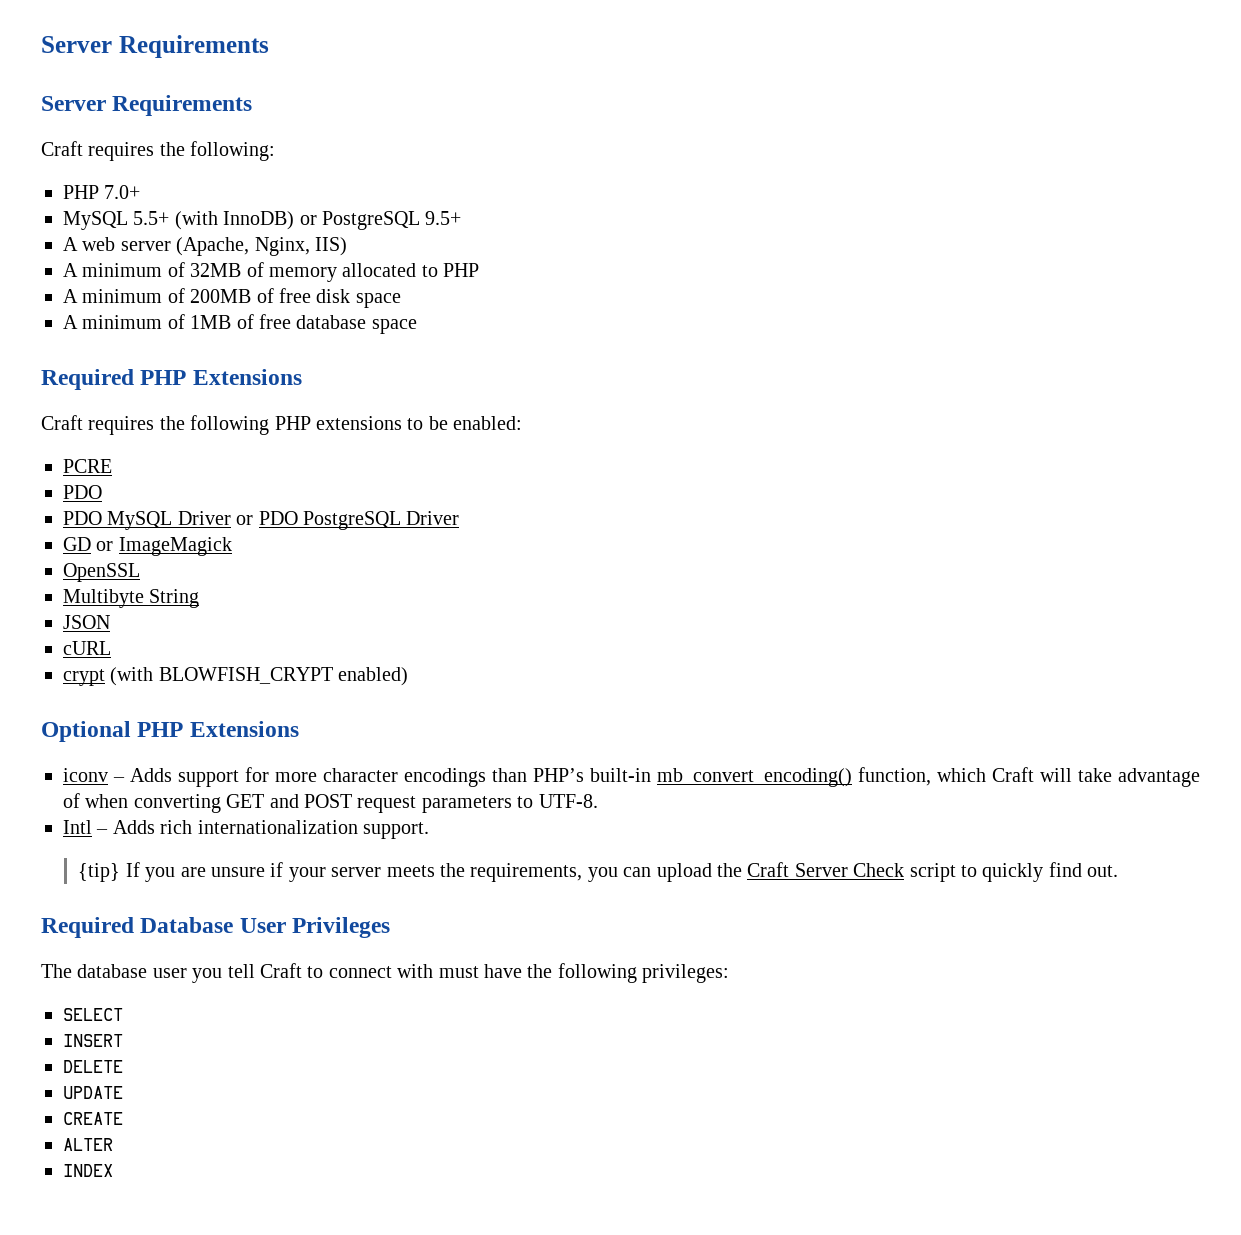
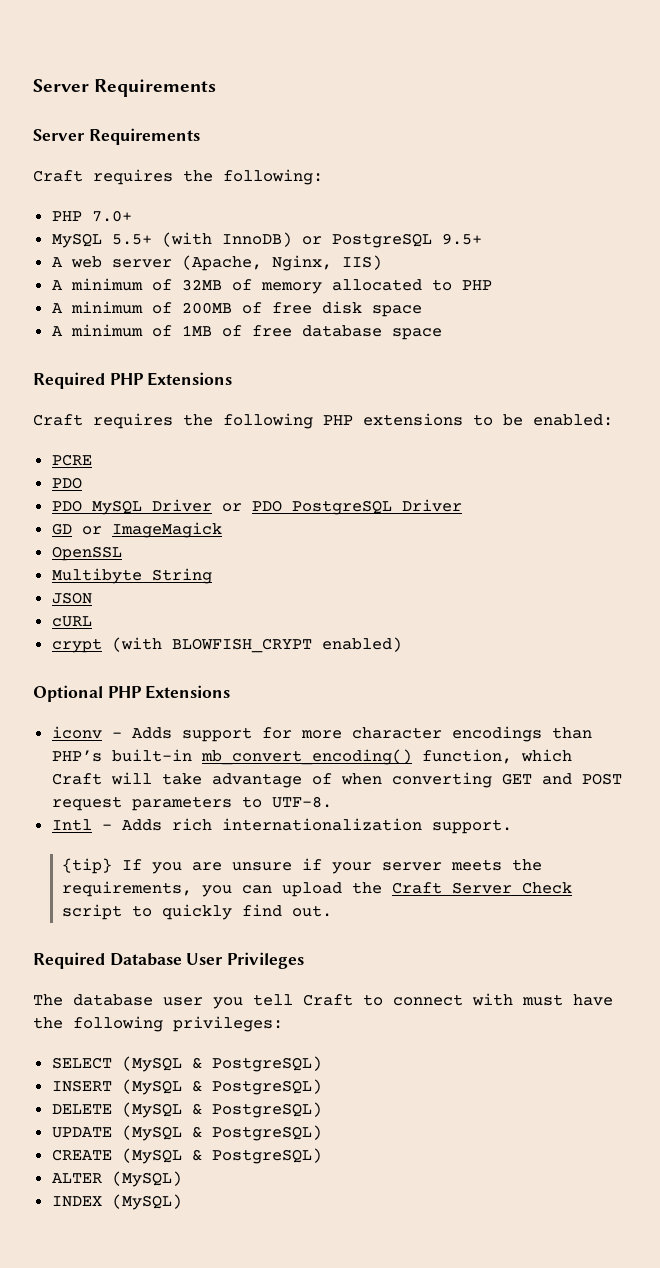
[63,1034,123,1047] [63,1060,123,1073] [63,1086,123,1099] [63,1112,123,1125] // INSERT // DELETE // UPDATE // CREATE -> [121,1056,322,1072] [51,1079,322,1095] [51,1102,322,1118] [51,1125,322,1141] [51,1148,322,1164] (MySQL & PostgreSQL) // INSERT (MySQL & PostgreSQL) // DELETE (MySQL & PostgreSQL) // UPDATE (MySQL & PostgreSQL) // CREATE (MySQL & PostgreSQL)
(113, 1144) none -> [111,1171,182,1187] (MySQL)
(113, 1170) none -> [111,1194,182,1210] (MySQL)

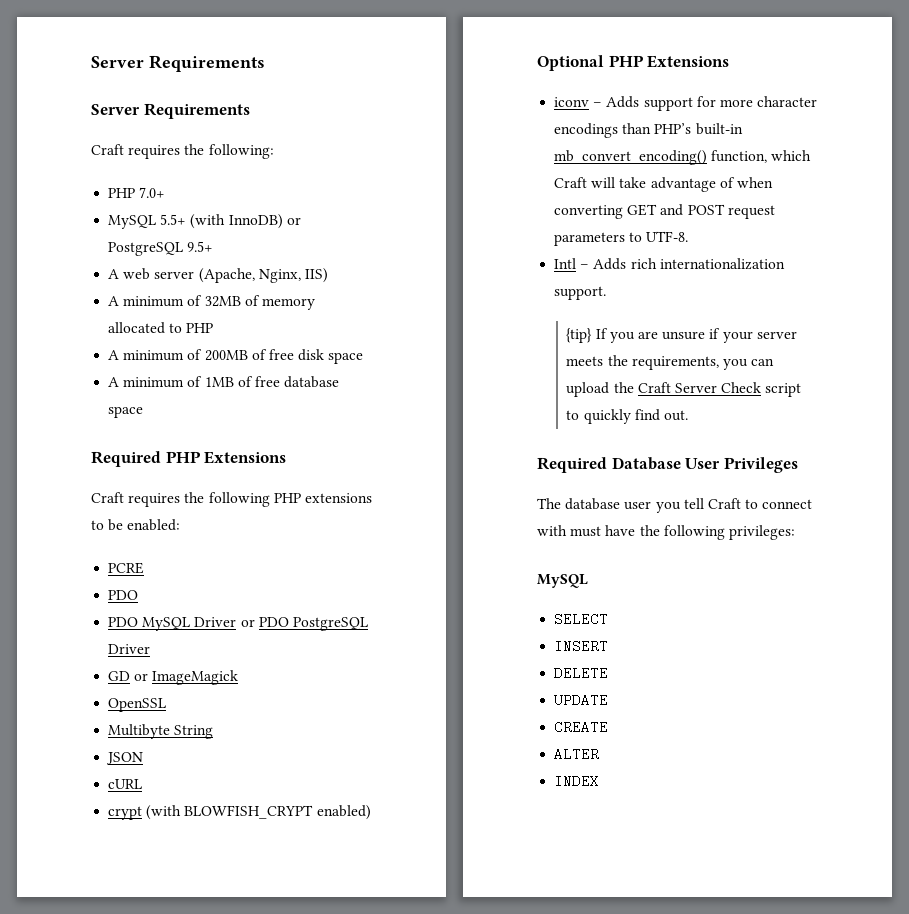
(283, 1024) none -> [537,574,588,588] // MySQL
[121,1056,322,1072] [51,1079,322,1095] [51,1102,322,1118] [51,1125,322,1141] [51,1148,322,1164] (MySQL & PostgreSQL) // INSERT (MySQL & PostgreSQL) // DELETE (MySQL & PostgreSQL) // UPDATE (MySQL & PostgreSQL) // CREATE (MySQL & PostgreSQL) -> [554,639,609,653] [554,666,609,680] [554,693,609,707] [554,720,609,734] // INSERT // DELETE // UPDATE // CREATE
[111,1171,182,1187] (MySQL) -> (600, 754) none
[111,1194,182,1210] (MySQL) -> (600, 781) none

